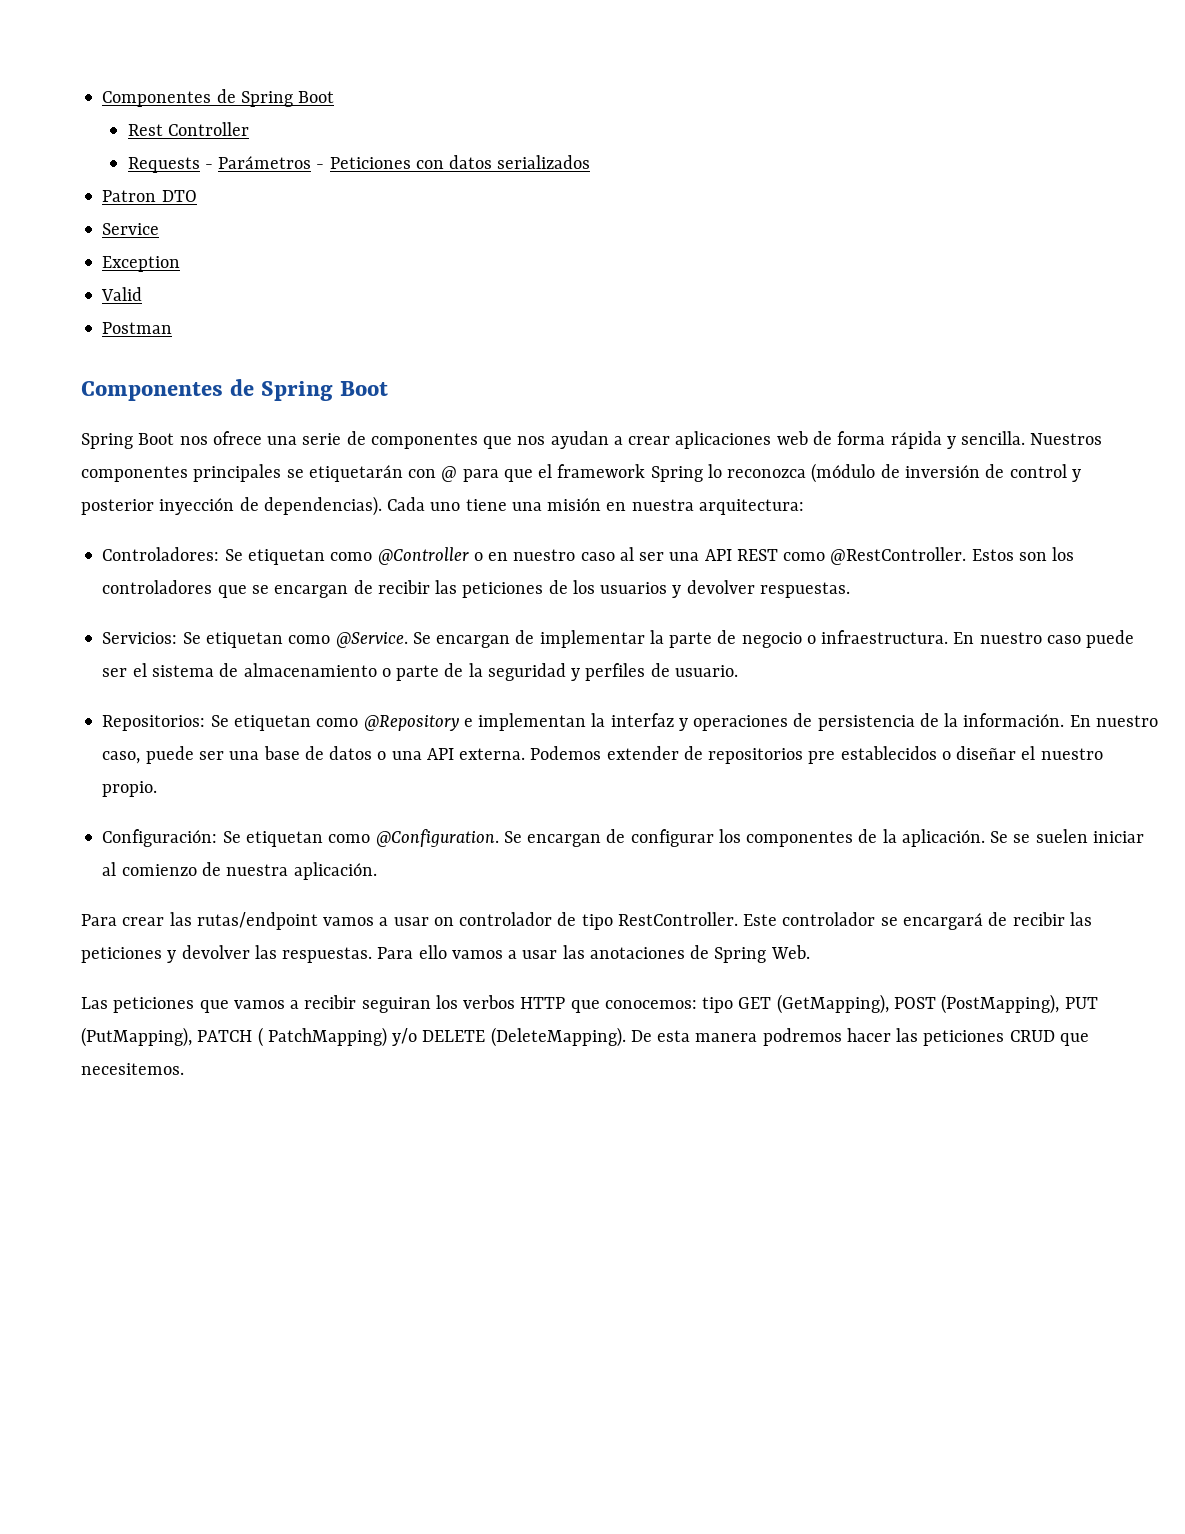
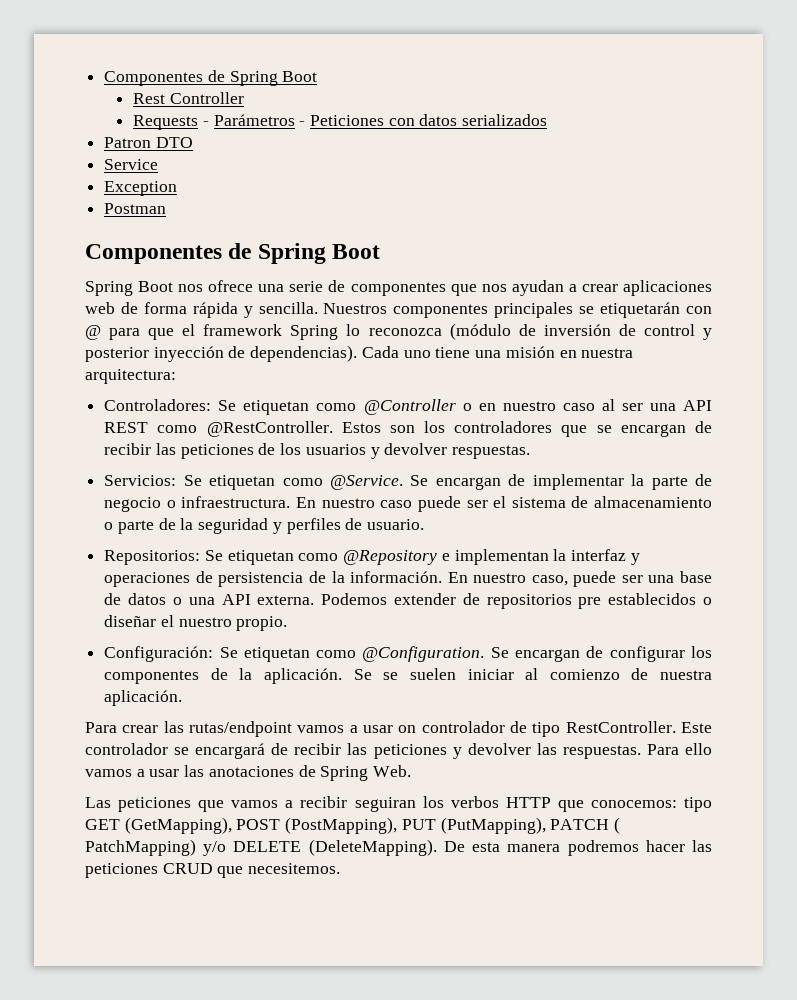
[101,287,143,301] // Valid -> (178, 188) none

